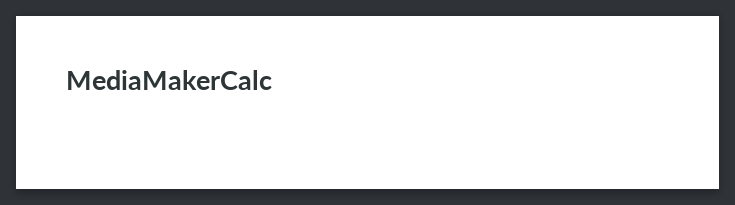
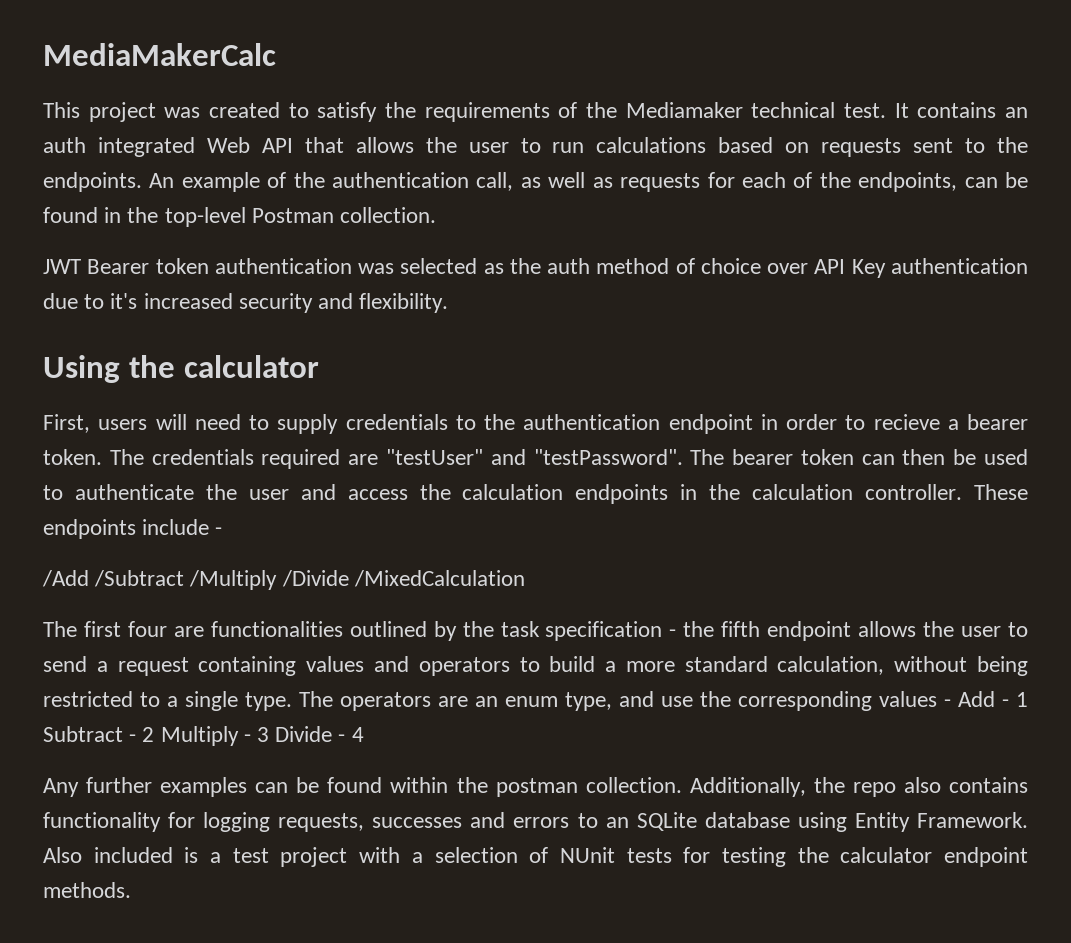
(272, 80) none -> [43,102,1028,122] [43,137,1028,157] [43,172,1028,192] [43,207,437,227] [43,258,1028,278] [43,293,449,313] [43,355,319,383] [43,414,1028,434] [43,449,1029,469] [43,484,1028,504] [43,519,223,539] [42,570,525,590] [43,621,1029,641] [43,656,1029,676] [43,691,1028,711] [43,726,364,746] [43,777,1028,797] [43,812,1029,832] [43,847,1028,867] [43,882,131,898] // This project was created to satisfy the requirements of the Mediamaker technical test. It contains an auth integrated Web API that allows the user to run calculations based on requests sent to the endpoints. An example of the authentication call, as well as requests for each of the endpoints, can be found in the top-level Postman collection. // JWT Bearer token authentication was selected as the auth method of choice over API Key authentication due to it's increased security and flexibility. // Using the calculator // First, users will need to supply credentials to the authentication endpoint in order to recieve a bearer token. The credentials required are "testUser" and "testPassword". The bearer token can then be used to authenticate the user and access the calculation endpoints in the calculation controller. These endpoints include - // /Add /Subtract /Multiply /Divide /MixedCalculation // The first four are functionalities outlined by the task specification - the fifth endpoint allows the user to send a request containing values and operators to build a more standard calculation, without being restricted to a single type. The operators are an enum type, and use the corresponding values - Add - 1 Subtract - 2 Multiply - 3 Divide - 4 // Any further examples can be found within the postman collection. Additionally, the repo also contains functionality for logging requests, successes and errors to an SQLite database using Entity Framework. Also included is a test project with a selection of NUnit tests for testing the calculator endpoint methods.

